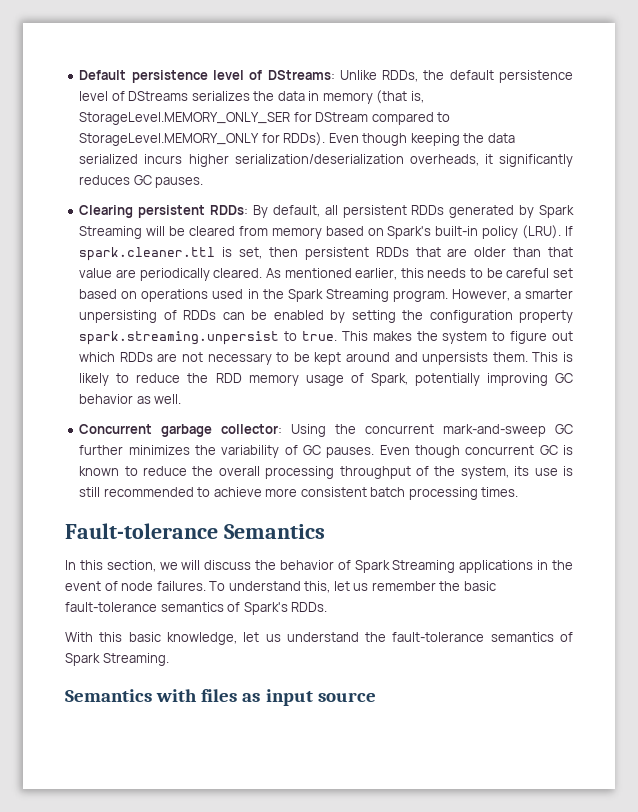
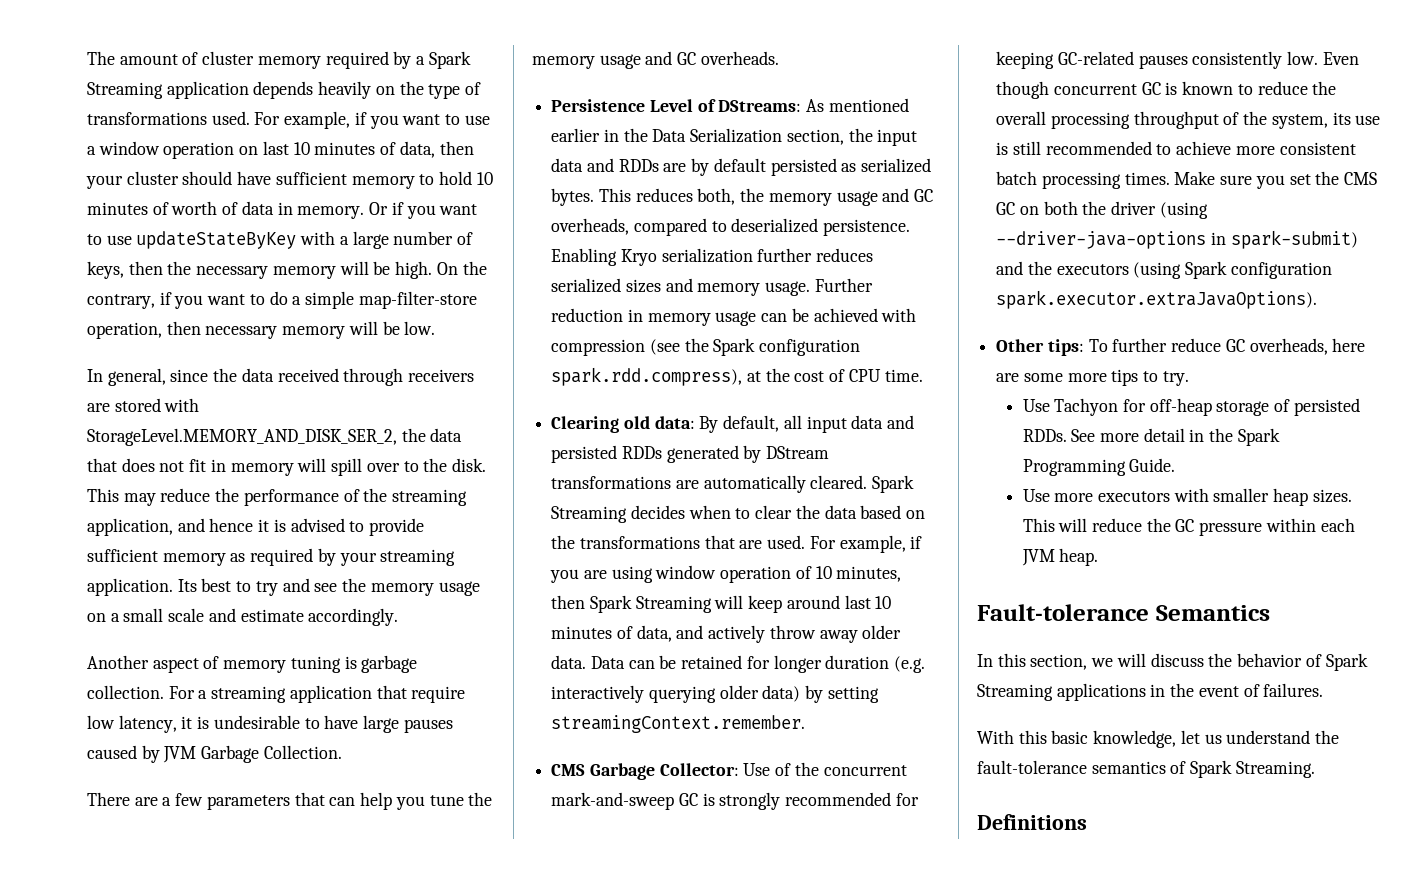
[79,70,573,83] [79,90,424,104] [79,112,451,125] [79,132,515,146] [79,154,573,167] [79,175,204,188] Default persistence level of DStreams: Unlike RDDs, the default persistence level of DStreams serializes the data in memory (that is, StorageLevel.MEMORY_ONLY_SER for DStream compared to StorageLevel.MEMORY_ONLY for RDDs). Even though keeping the data serialized incurs higher serialization/deserialization overheads, it significantly reduces GC pauses. -> [87,51,471,69] [87,81,482,99] [87,111,490,129] [87,141,474,159] [86,171,493,189] [87,201,478,219] [87,231,474,249] [87,261,487,279] [87,291,477,309] [87,321,436,339] [87,368,475,386] [87,398,200,412] [87,428,463,446] [87,458,486,476] [87,488,468,506] [87,518,425,536] [87,548,456,566] [87,578,480,596] [87,608,399,626] [87,655,418,673] [87,685,466,703] [87,715,453,733] [87,745,342,763] [87,792,493,810] [532,51,779,69] [551,98,909,112] [551,128,918,146] [551,158,932,176] [551,188,934,206] [551,218,911,236] [551,248,874,266] [551,278,873,296] [551,308,917,326] [551,338,861,356] [551,367,923,386] The amount of cluster memory required by a Spark Streaming application depends heavily on the type of transformations used. For example, if you want to use a window operation on last 10 minutes of data, then your cluster should have sufficient memory to hold 10 minutes of worth of data in memory. Or if you want to use updateStateByKey with a large number of keys, then the necessary memory will be high. On the contrary, if you want to do a simple map-filter-store operation, then necessary memory will be low. // In general, since the data received through receivers are stored with StorageLevel.MEMORY_AND_DISK_SER_2, the data that does not fit in memory will spill over to the disk. This may reduce the performance of the streaming application, and hence it is advised to provide sufficient memory as required by your streaming application. Its best to try and see the memory usage on a small scale and estimate accordingly. // Another aspect of memory tuning is garbage collection. For a streaming application that require low latency, it is undesirable to have large pauses caused by JVM Garbage Collection. // There are a few parameters that can help you tune the memory usage and GC overheads. // Persistence Level of DStreams: As mentioned earlier in the Data Serialization section, the input data and RDDs are by default persisted as serialized bytes. This reduces both, the memory usage and GC overheads, compared to deserialized persistence. Enabling Kryo serialization further reduces serialized sizes and memory usage. Further reduction in memory usage can be achieved with compression (see the Spark configuration spark.rdd.compress), at the cost of CPU time.
[138,205,249,218] persistent RDDs: -> [623,416,695,429] old data:
[342,205,574,218] [79,225,573,239] [79,247,573,261] [79,268,573,281] [79,289,573,302] [79,310,573,323] [79,331,573,345] [79,352,574,365] [79,373,573,386] [79,394,182,404] [79,424,573,437] [79,445,375,458] persistent RDDs generated by Spark Streaming will be cleared from memory based on Spark's built-in policy (LRU). If spark.cleaner.ttl is set, then persistent RDDs that are older than that value are periodically cleared. As mentioned earlier, this needs to be careful set based on operations used in the Spark Streaming program. However, a smarter unpersisting of RDDs can be enabled by setting the configuration property spark.streaming.unpersist to true. This makes the system to figure out which RDDs are not necessary to be kept around and unpersists them. This is likely to reduce the RDD memory usage of Spark, potentially improving GC behavior as well. // Concurrent garbage collector: Using the concurrent mark-and-sweep GC further minimizes the variability of GC pauses. -> [806,415,915,433] [551,445,830,463] [551,475,915,493] [551,505,926,523] [551,535,923,553] [550,565,902,583] [551,595,892,613] [551,625,902,643] [551,655,926,673] [551,685,879,703] [551,715,806,733] [551,762,907,780] [551,792,919,810] [996,51,1319,69] input data and persisted RDDs generated by DStream transformations are automatically cleared. Spark Streaming decides when to clear the data based on the transformations that are used. For example, if you are using window operation of 10 minutes, then Spark Streaming will keep around last 10 minutes of data, and actively throw away older data. Data can be retained for longer duration (e.g. interactively querying older data) by setting streamingContext.remember. // CMS Garbage Collector: Use of the concurrent mark-and-sweep GC is strongly recommended for keeping GC-related pauses consistently low.
(519, 492) none -> [1174,171,1378,189] [996,201,1208,219] [996,230,1358,249] [996,261,1332,279] [996,290,1318,309] [996,338,1366,356] [996,369,1189,386] [1022,398,1360,416] [1022,428,1280,446] [1022,458,1176,476] [1022,488,1352,506] [1022,518,1355,536] [1021,548,1099,566] Make sure you set the CMS GC on both the driver (using --driver-java-options in spark-submit) and the executors (using Spark configuration spark.executor.extraJavaOptions). // Other tips: To further reduce GC overheads, here are some more tips to try. // Use Tachyon for off-heap storage of persisted RDDs. See more detail in the Spark Programming Guide. // Use more executors with smaller heap sizes. This will reduce the GC pressure within each JVM heap.
[121,581,154,591] node -> (1260, 690) none
[209,581,496,593] [65,602,328,615] To understand this, let us remember the basic fault-tolerance semantics of Spark's RDDs. -> (1324, 690) none
[65,689,376,706] Semantics with files as input source -> [977,814,1087,830] Definitions

